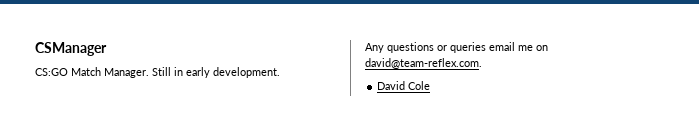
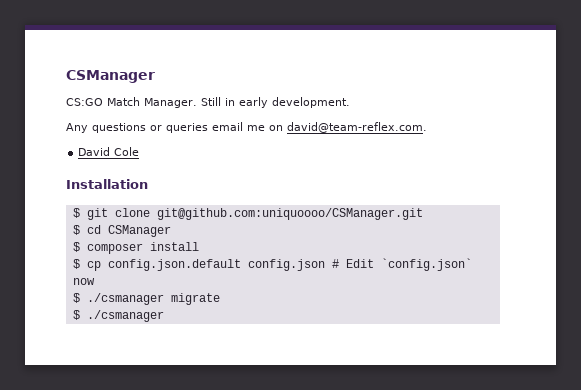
(431, 85) none -> [66,179,148,189] [72,208,423,220] [72,225,171,237] [72,242,199,254] [72,258,472,271] [72,278,95,285] [72,293,220,305] [72,310,164,322] // Installation // $ git clone git@github.com:uniquoooo/CSManager.git // $ cd CSManager // $ composer install // $ cp config.json.default config.json # Edit `config.json` now // $ ./csmanager migrate // $ ./csmanager

